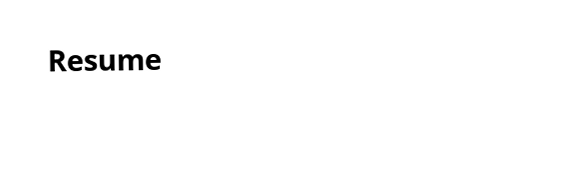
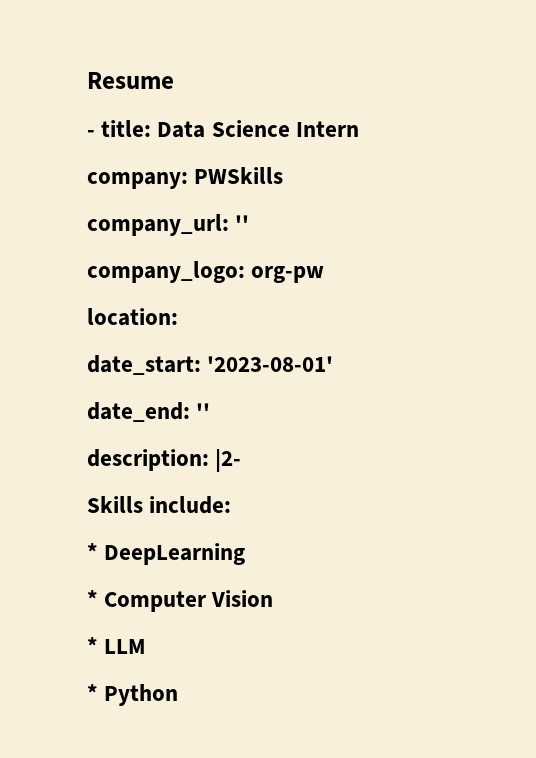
(162, 60) none -> [87,120,359,138] [87,167,284,189] [87,214,250,236] [87,261,325,283] [87,308,178,326] [87,355,334,375] [87,402,211,422] [87,449,242,472] [87,496,232,514] [87,543,246,565] [87,590,274,612] [87,637,147,654] [87,684,179,706] // - title: Data Science Intern // company: PWSkills // company_url: '' // company_logo: org-pw // location: // date_start: '2023-08-01' // date_end: '' // description: |2- // Skills include: // * DeepLearning // * Computer Vision // * LLM // * Python

